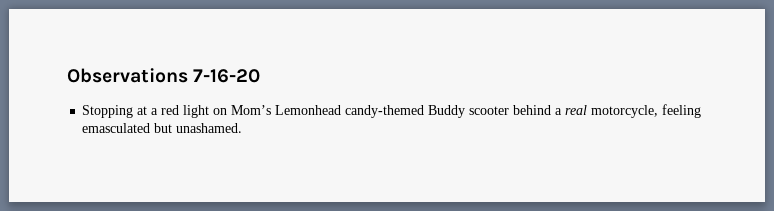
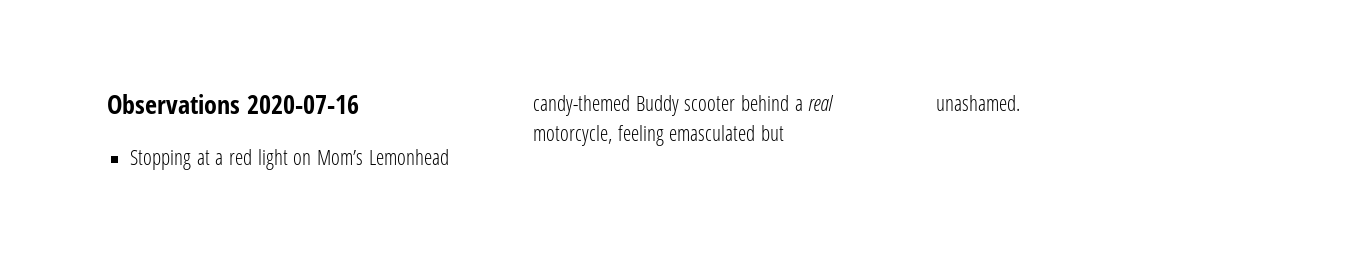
[193,69,261,83] 7-16-20 -> [246,95,359,114] 2020-07-16

